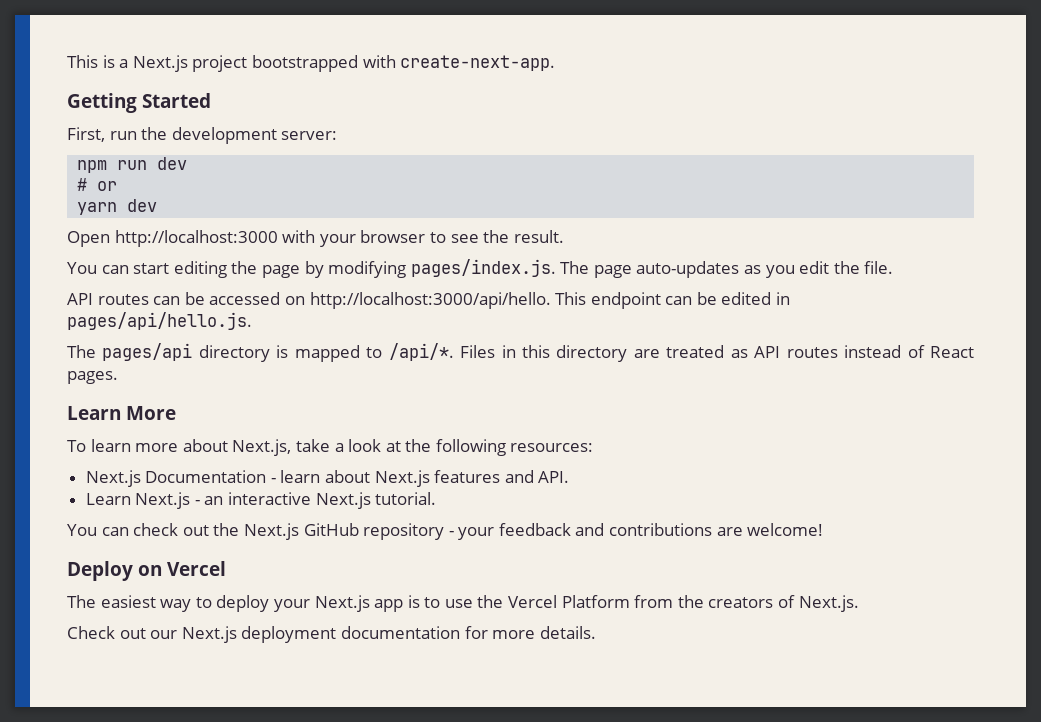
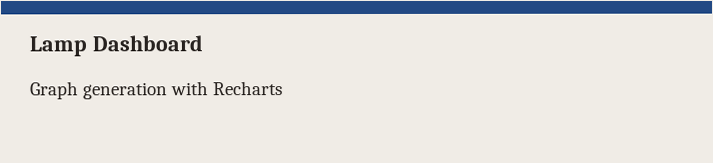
[67,55,556,72] [67,93,211,113] [67,127,338,144] [77,157,188,173] [77,178,118,191] [77,199,158,215] [67,230,564,247] [67,259,894,278] [67,292,791,309] [67,312,252,330] [67,343,975,362] [67,371,118,384] [67,406,176,420] [67,439,594,456] [85,470,570,487] [85,492,437,509] [67,523,824,540] [67,561,226,581] [67,595,859,612] [67,626,596,643] This is a Next.js project bootstrapped with create-next-app. // Getting Started // First, run the development server: // npm run dev // # or // yarn dev // Open http://localhost:3000 with your browser to see the result. // You can start editing the page by modifying pages/index.js. The page auto-updates as you edit the file. // API routes can be accessed on http://localhost:3000/api/hello. This endpoint can be edited in pages/api/hello.js. // The pages/api directory is mapped to /api/*. Files in this directory are treated as API routes instead of React pages. // Learn More // To learn more about Next.js, take a look at the following resources: // Next.js Documentation - learn about Next.js features and API. // Learn Next.js - an interactive Next.js tutorial. // You can check out the Next.js GitHub repository - your feedback and contributions are welcome! // Deploy on Vercel // The easiest way to deploy your Next.js app is to use the Vercel Platform from the creators of Next.js. // Check out our Next.js deployment documentation for more details. -> [29,35,203,57] [29,81,284,100] Lamp Dashboard // Graph generation with Recharts

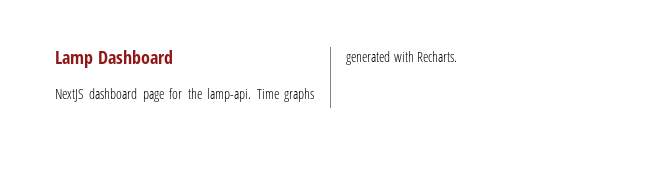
[29,81,284,100] Graph generation with Recharts -> [55,88,314,102] [346,51,458,65] NextJS dashboard page for the lamp-api. Time graphs generated with Recharts.

